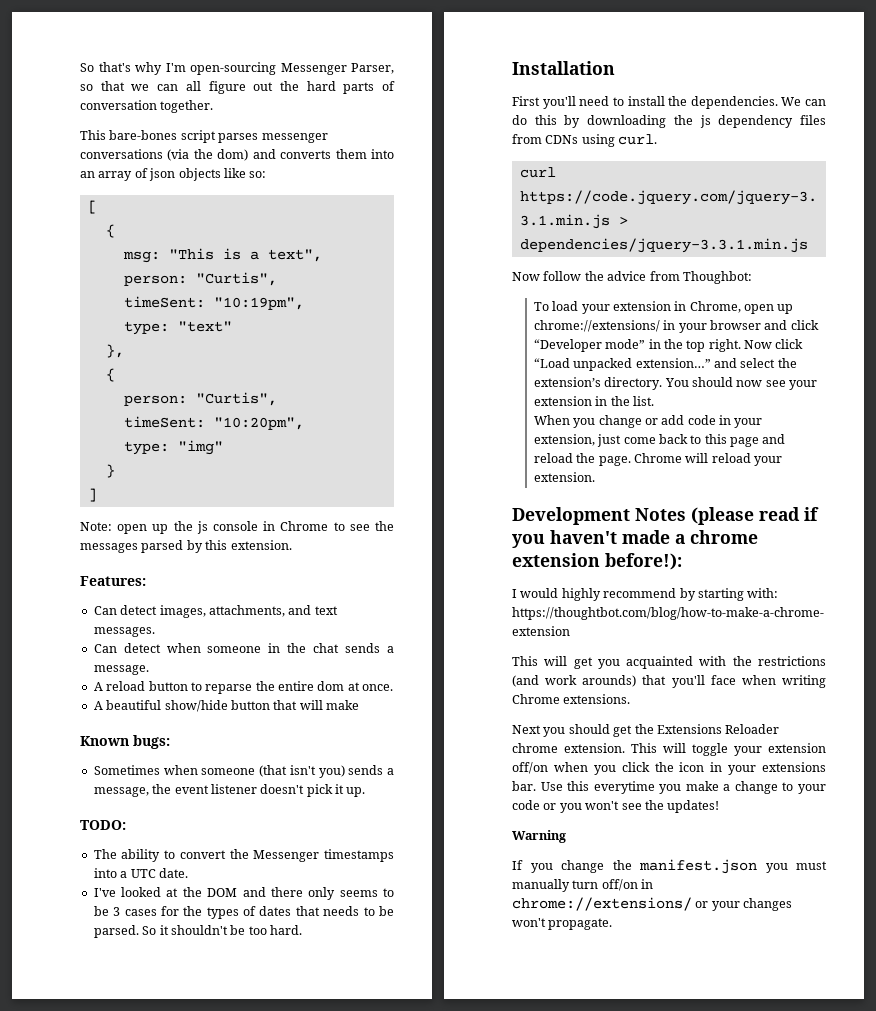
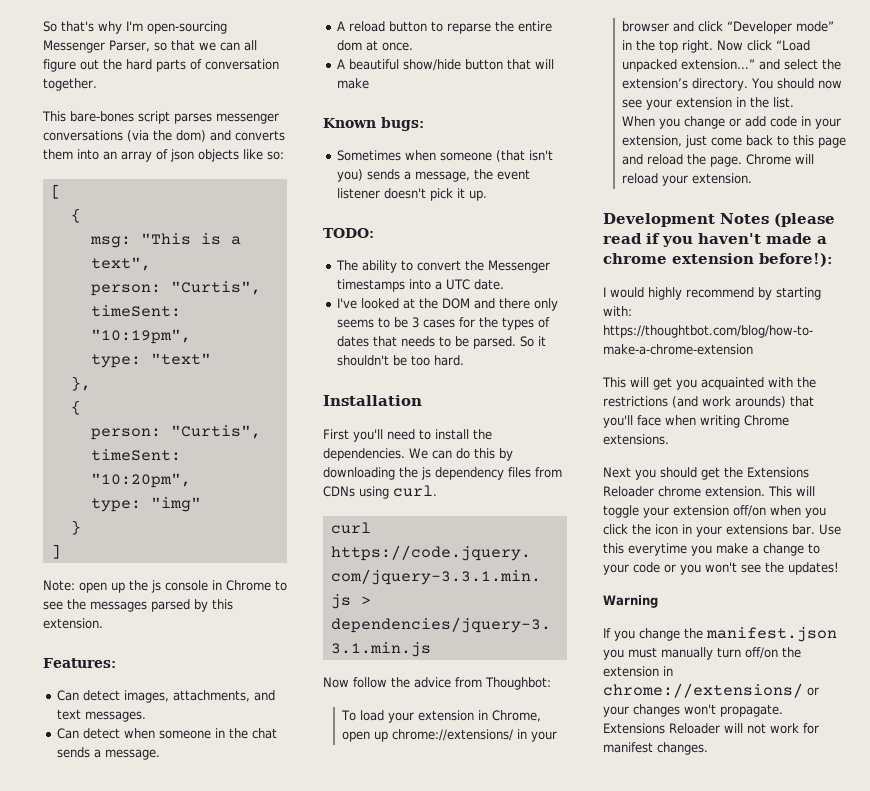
(638, 885) none -> [782,647,801,658] [603,666,659,677] the extension
(613, 924) none -> [603,723,819,734] [603,742,708,755] Extensions Reloader will not work for manifest changes.

